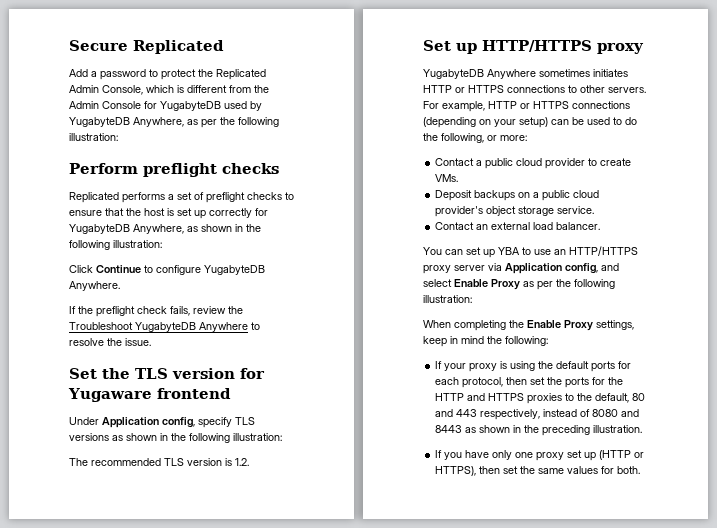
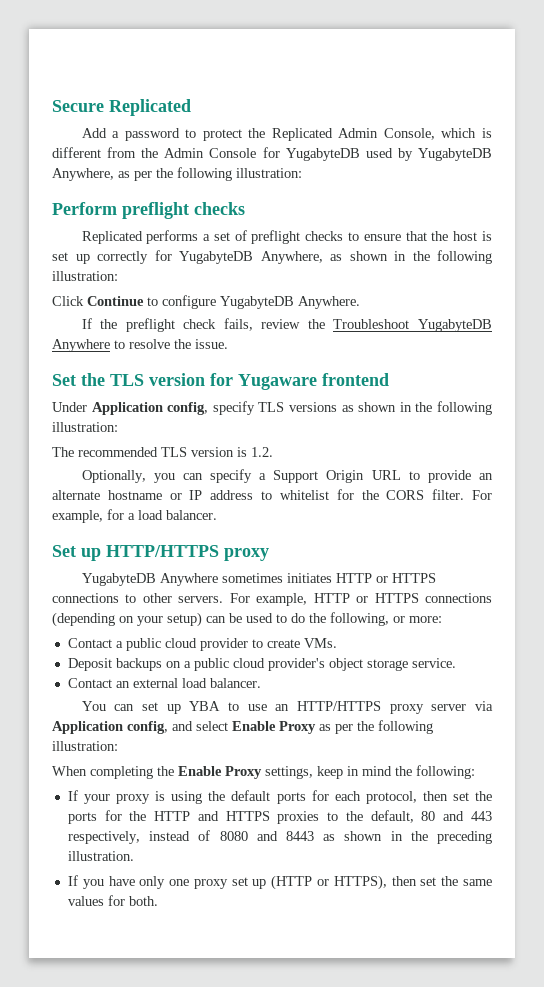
(249, 462) none -> [81,469,494,483] [52,489,492,500] [52,509,217,523] // Optionally, you can specify a Support Origin URL to provide an alternate hostname or IP address to whitelist for the CORS filter. For example, for a load balancer.

